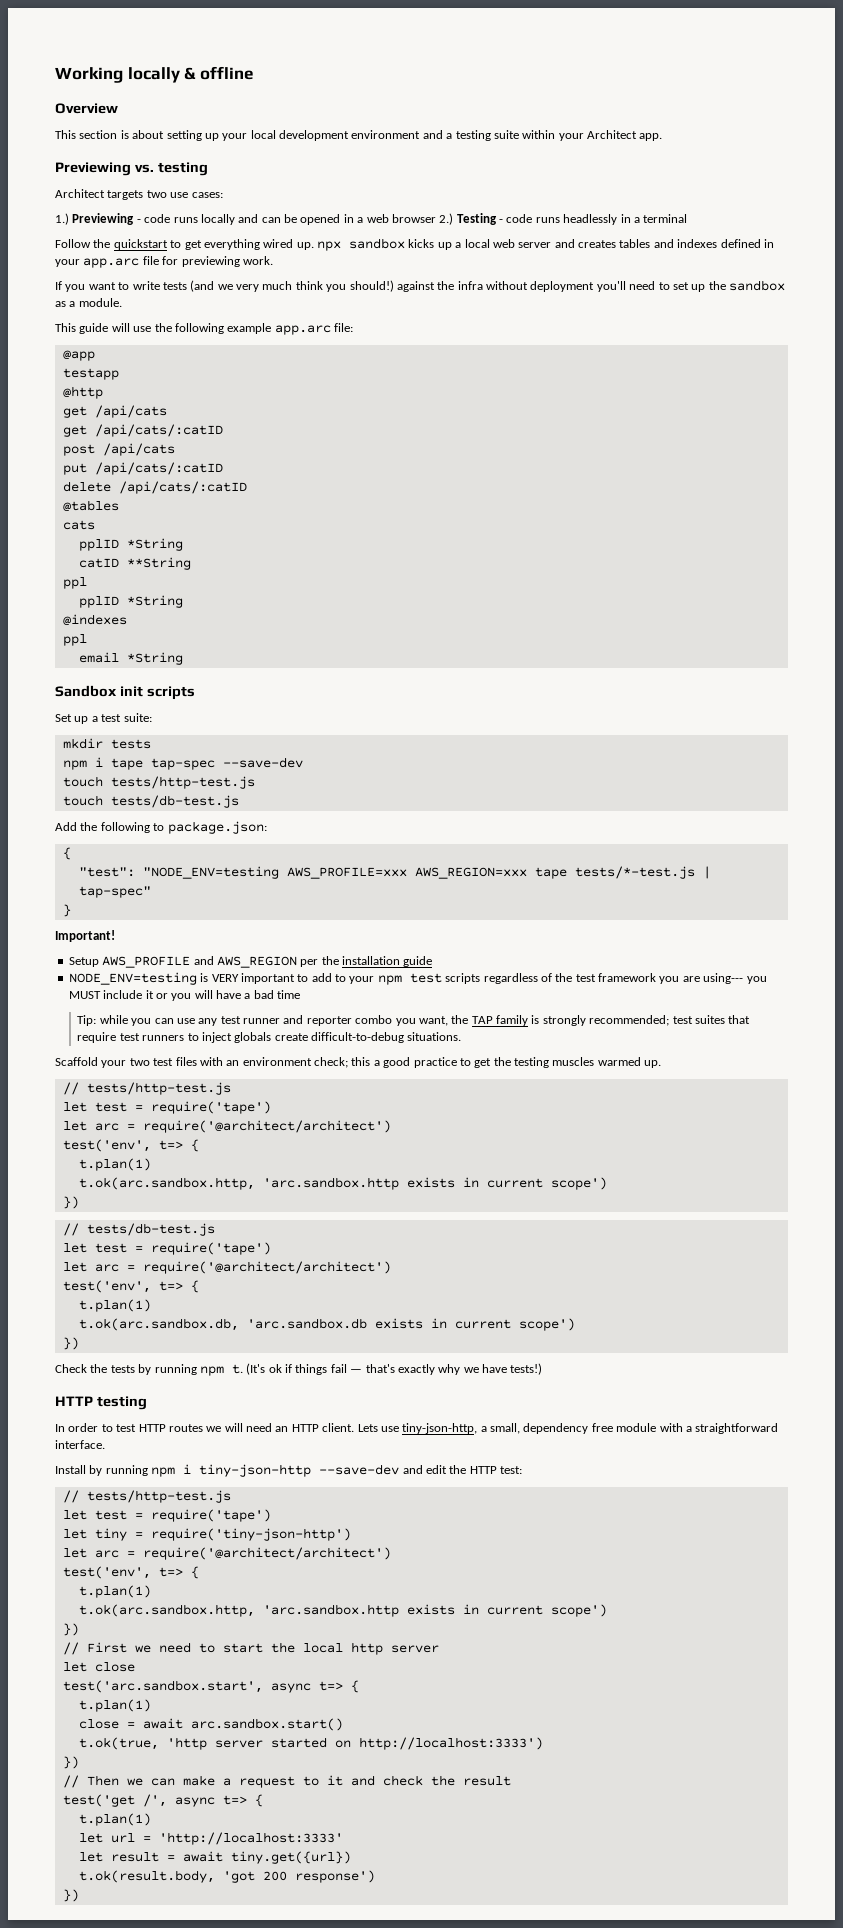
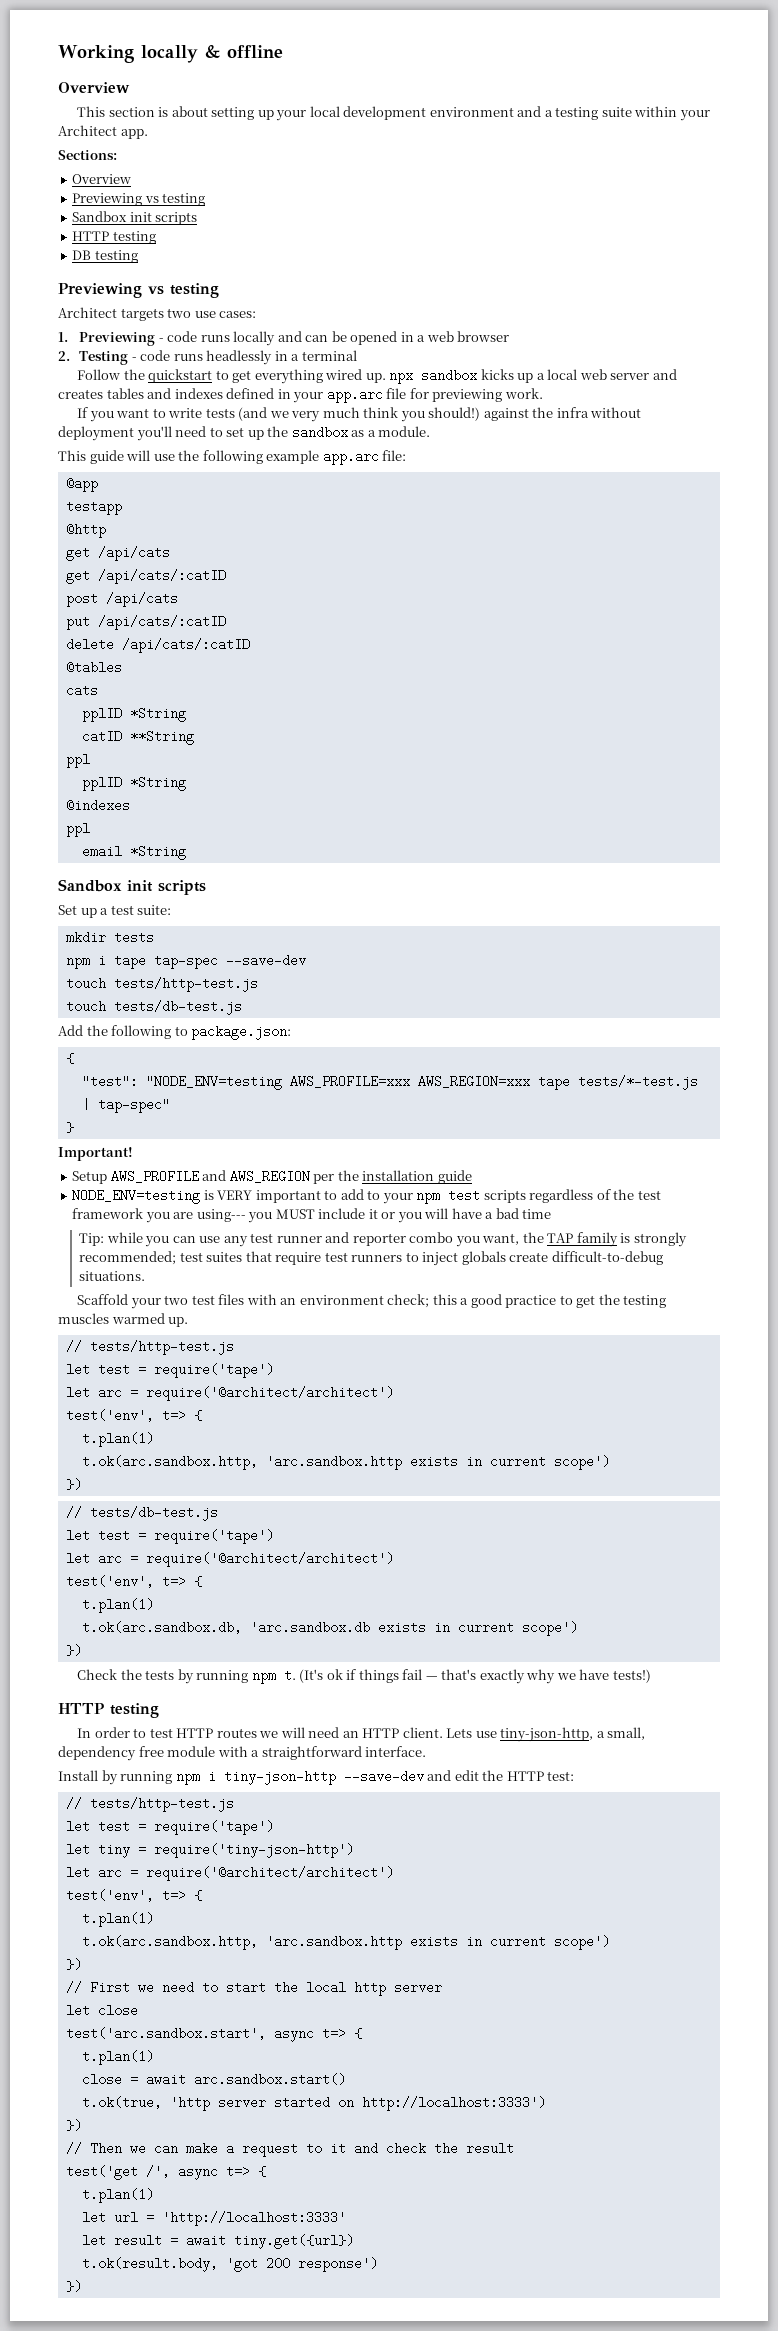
[55,162,154,176] // Previewing vs. -> [58,150,117,160] [72,174,132,184] [72,193,206,206] [72,211,198,225] [72,231,156,244] [72,250,138,263] [58,283,164,298] // Sections: // Overview // Previewing vs testing // Sandbox init scripts // HTTP testing // DB testing // Previewing vs
[55,213,69,225] 1.) -> [58,332,68,342] 1.
[439,213,454,225] 2.) -> [58,351,70,361] // 2.

